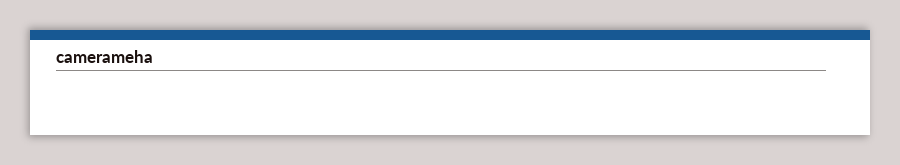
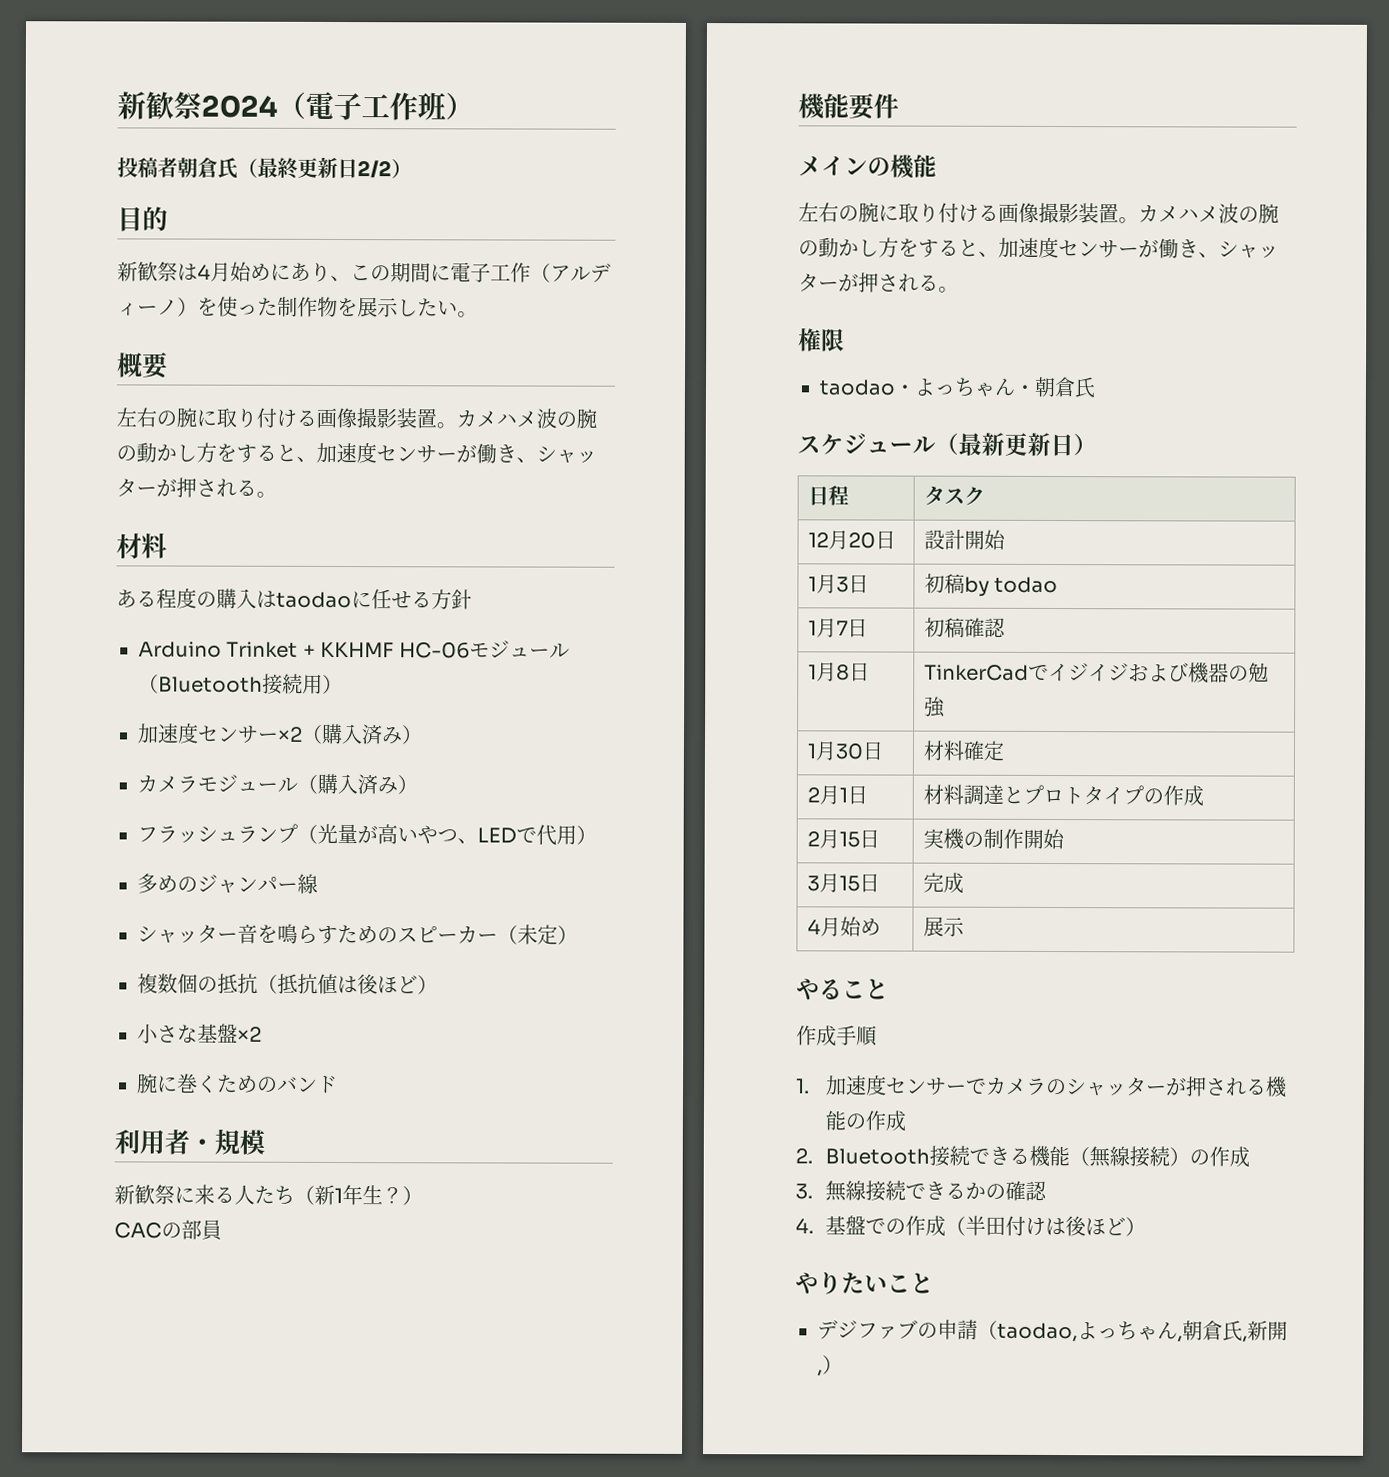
[56,50,153,63] camerameha -> [117,91,474,121] [117,156,412,179] [117,206,168,232] [117,261,611,283] [117,296,478,318] [117,352,169,379] [116,407,597,429] [116,442,597,464] [116,477,277,498] [116,533,167,559] [116,587,472,610] [138,640,570,659] [138,673,343,695] [137,722,423,745] [137,773,418,795] [137,823,597,846] [137,873,318,894] [137,923,578,945] [137,973,438,995] [137,1023,262,1044] [137,1073,338,1094] [114,1129,265,1155] [114,1184,423,1206] [114,1219,222,1240] [798,93,899,120] [798,154,937,179] [798,202,1279,224] [798,236,1279,259] [798,272,959,293] [798,328,845,352] [819,376,1096,399] [797,432,1097,457] [808,485,850,506] [924,485,986,506] [808,530,897,550] [924,529,1007,550] [808,574,870,594] [924,573,1059,597] [808,618,869,638] [924,617,1007,638] [808,662,871,682] [924,662,1270,684] [924,696,947,718] [807,741,884,761] [923,740,1005,761] [807,785,869,805] [923,784,1205,807] [807,829,881,849] [923,828,1066,850] [807,873,881,893] [923,872,965,894] [807,916,882,937] [923,916,966,937] [796,978,889,1001] [796,1025,878,1047] [796,1074,1289,1098] [825,1110,907,1132] [795,1145,1251,1168] [795,1180,1048,1202] [795,1215,1147,1237] [795,1271,934,1295] [817,1319,1288,1343] [817,1355,843,1377] 新歓祭2024（電子工作班） // 投稿者朝倉氏（最終更新日2/2） // 目的 // 新歓祭は4月始めにあり、この期間に電子工作（アルディーノ）を使った制作物を展示したい。 // 概要 // 左右の腕に取り付ける画像撮影装置。カメハメ波の腕の動かし方をすると、加速度センサーが働き、シャッターが押される。 // 材料 // ある程度の購入はtaodaoに任せる方針 // Arduino Trinket + KKHMF HC-06モジュール（Bluetooth接続用） // 加速度センサー×2（購入済み） // カメラモジュール（購入済み） // フラッシュランプ（光量が高いやつ、LEDで代用） // 多めのジャンパー線 // シャッター音を鳴らすためのスピーカー（未定） // 複数個の抵抗（抵抗値は後ほど） // 小さな基盤×2 // 腕に巻くためのバンド // 利用者・規模 // 新歓祭に来る人たち（新1年生？） // CACの部員 // 機能要件 // メインの機能 // 左右の腕に取り付ける画像撮影装置。カメハメ波の腕の動かし方をすると、加速度センサーが働き、シャッターが押される。 // 権限 // taodao・よっちゃん・朝倉氏 // スケジュール（最新更新日） // 日程 | タスク // 12月20日 | 設計開始 // 1月3日 | 初稿by todao // 1月7日 | 初稿確認 // 1月8日 | TinkerCadでイジイジおよび機器の勉強 // 1月30日 | 材料確定 // 2月1日 | 材料調達とプロトタイプの作成 // 2月15日 | 実機の制作開始 // 3月15日 | 完成 // 4月始め | 展示 // やること // 作成手順 // 1.加速度センサーでカメラのシャッターが押される機能の作成 // 2. Bluetooth接続できる機能（無線接続）の作成 // 3.無線接続できるかの確認 // 4.基盤での作成（半田付けは後ほど） // やりたいこと // デジファブの申請（taodao,よっちゃん,朝倉氏,新開,）

